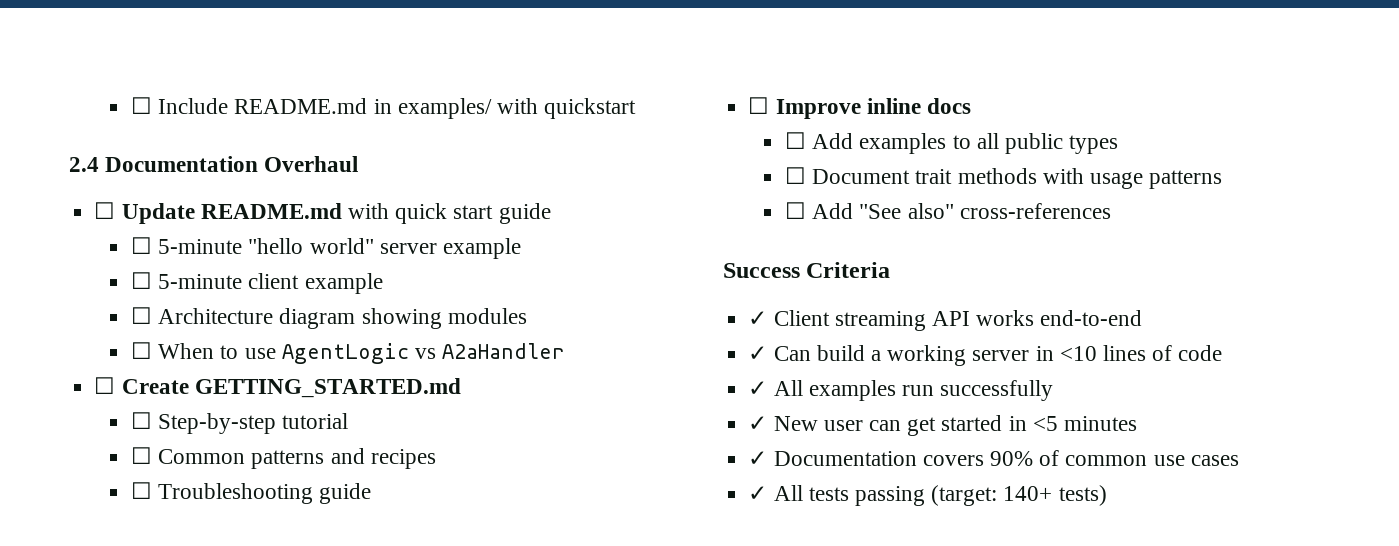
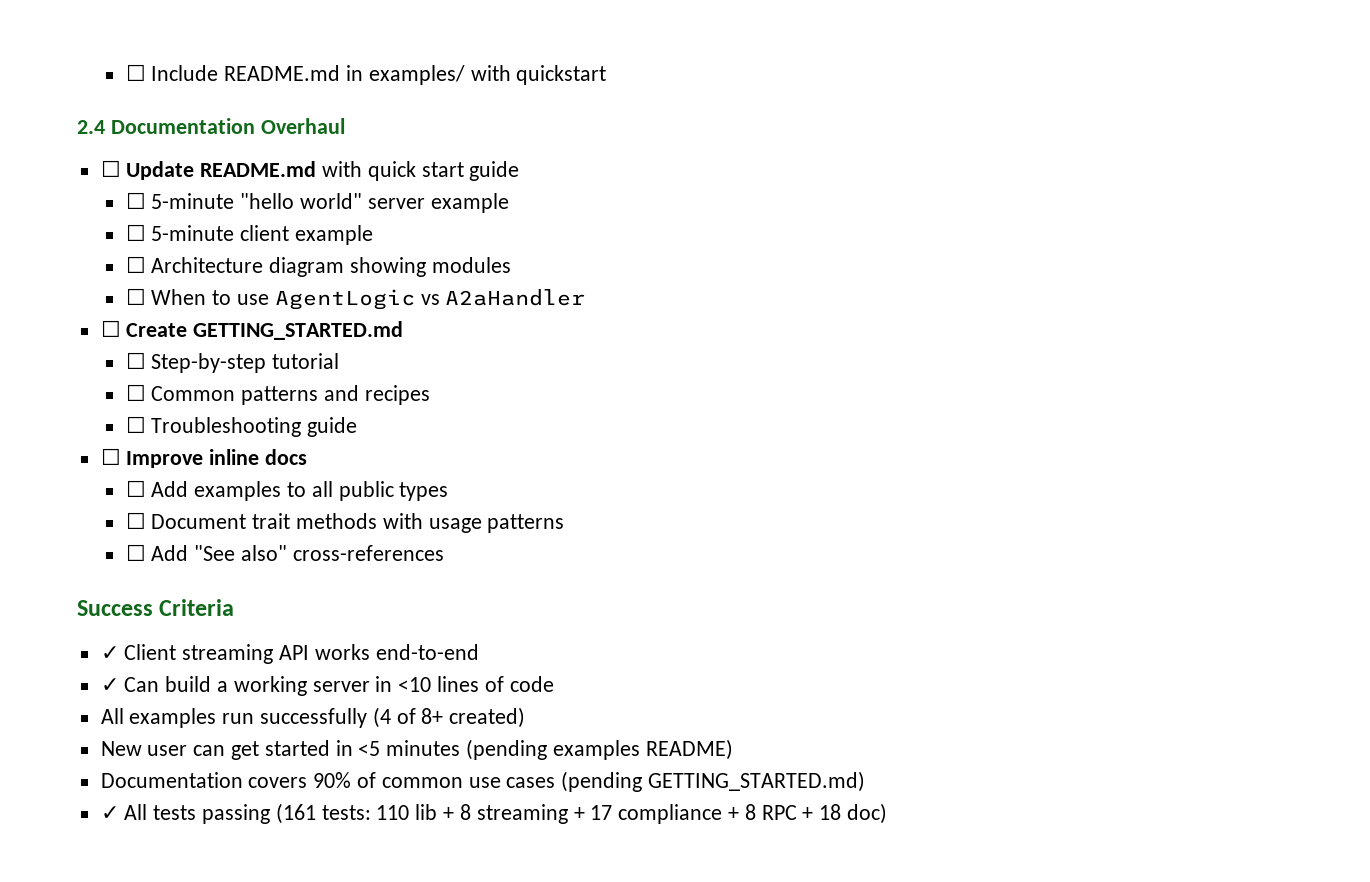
[748,381,768,396] ✓ -> (554, 684) none
[748,416,768,431] // ✓ -> [372,707,526,728] (4 of 8+ created) //
[748,451,768,466] // ✓ -> [466,739,733,760] (pending examples README) //
(1239, 460) none -> [561,771,866,792] (pending GETTING_STARTED.md)
[931,485,1107,506] (target: 140+ tests) -> [275,803,887,824] (161 tests: 110 lib + 8 streaming + 17 compliance + 8 RPC + 18 doc)

